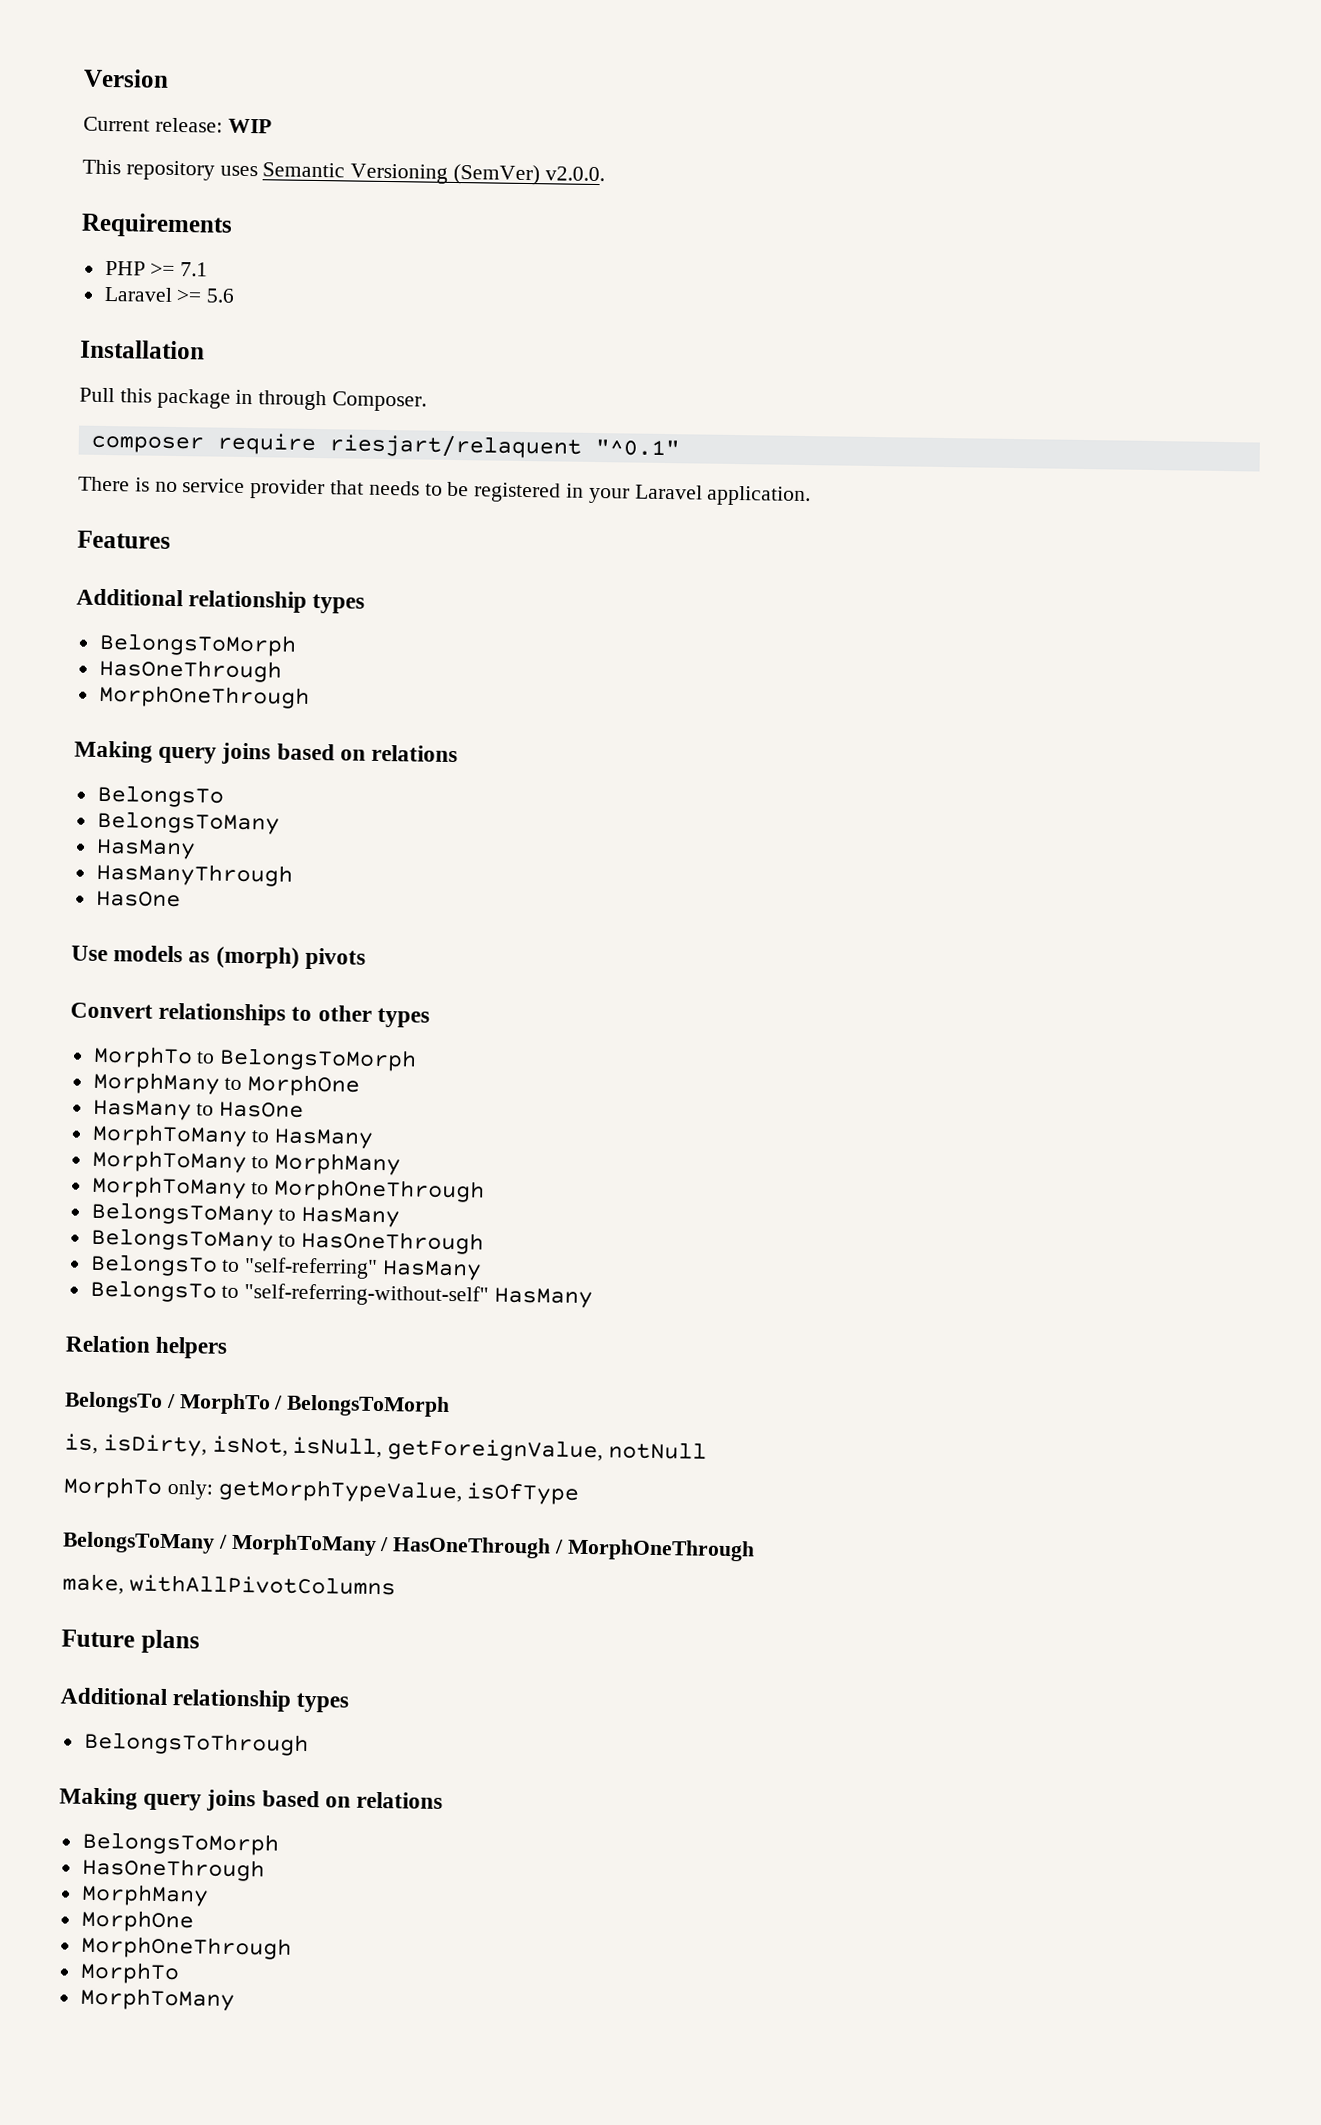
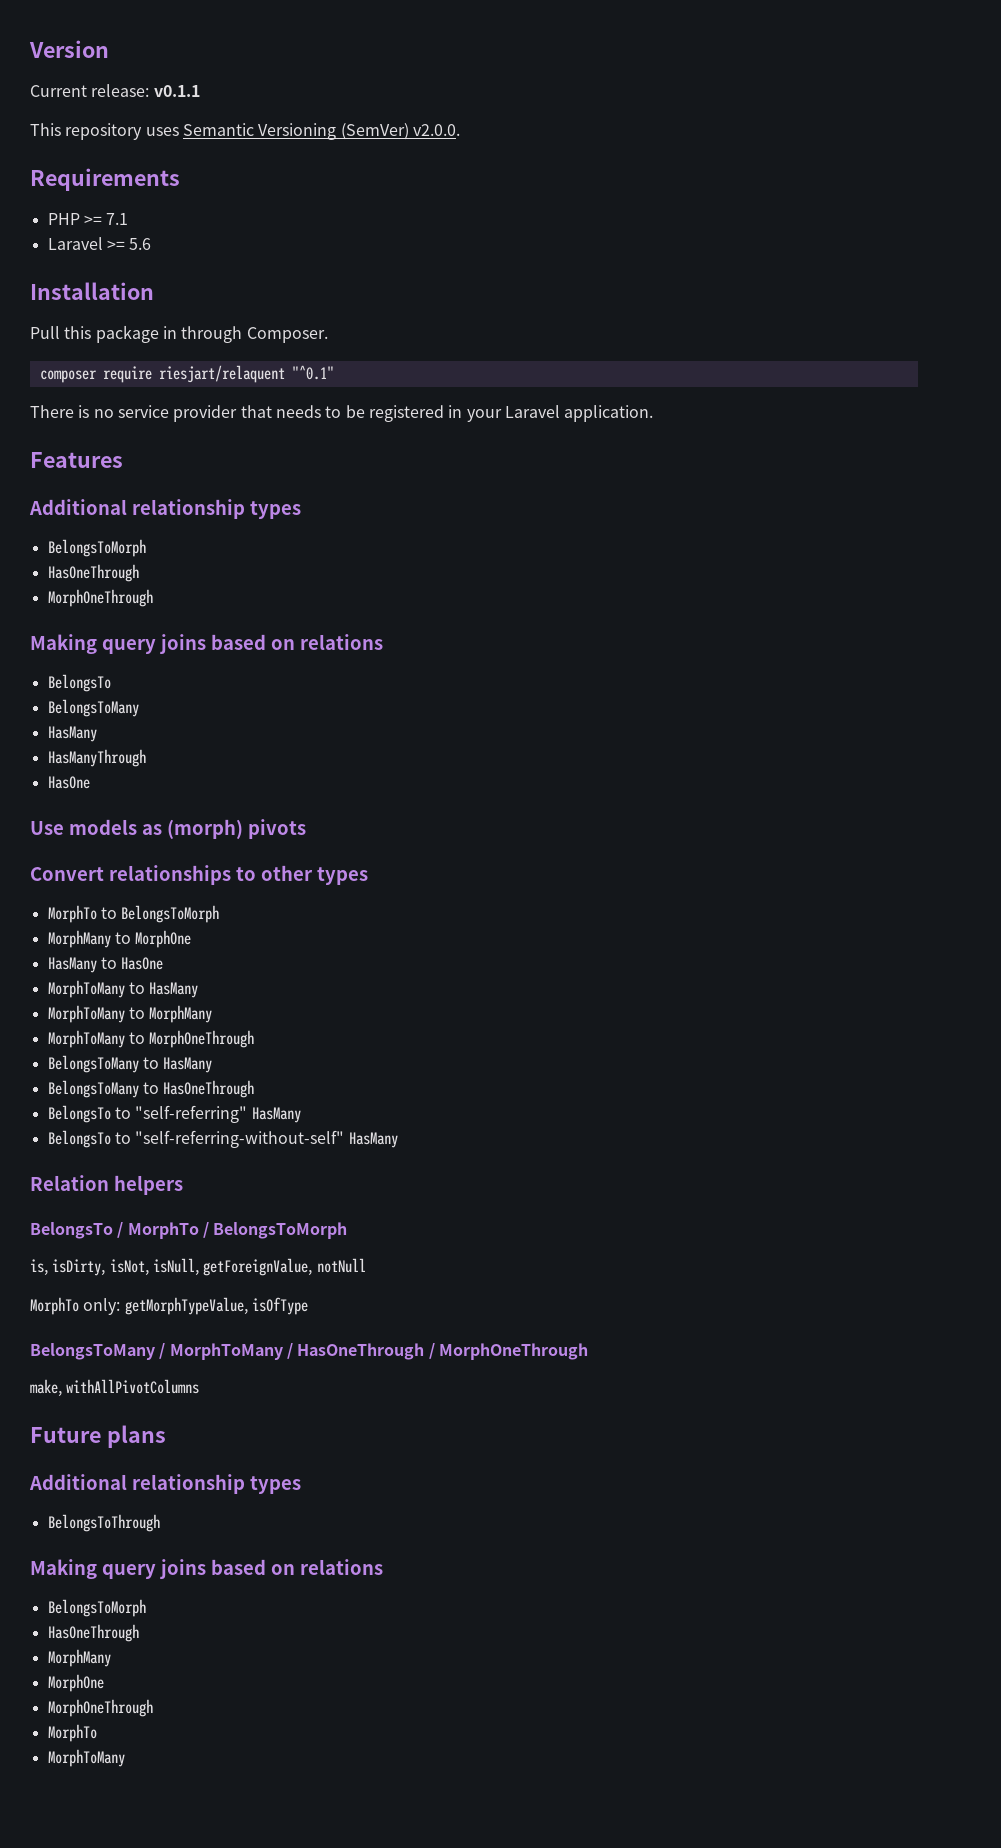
[227,118,272,134] WIP -> [153,85,200,97] v0.1.1

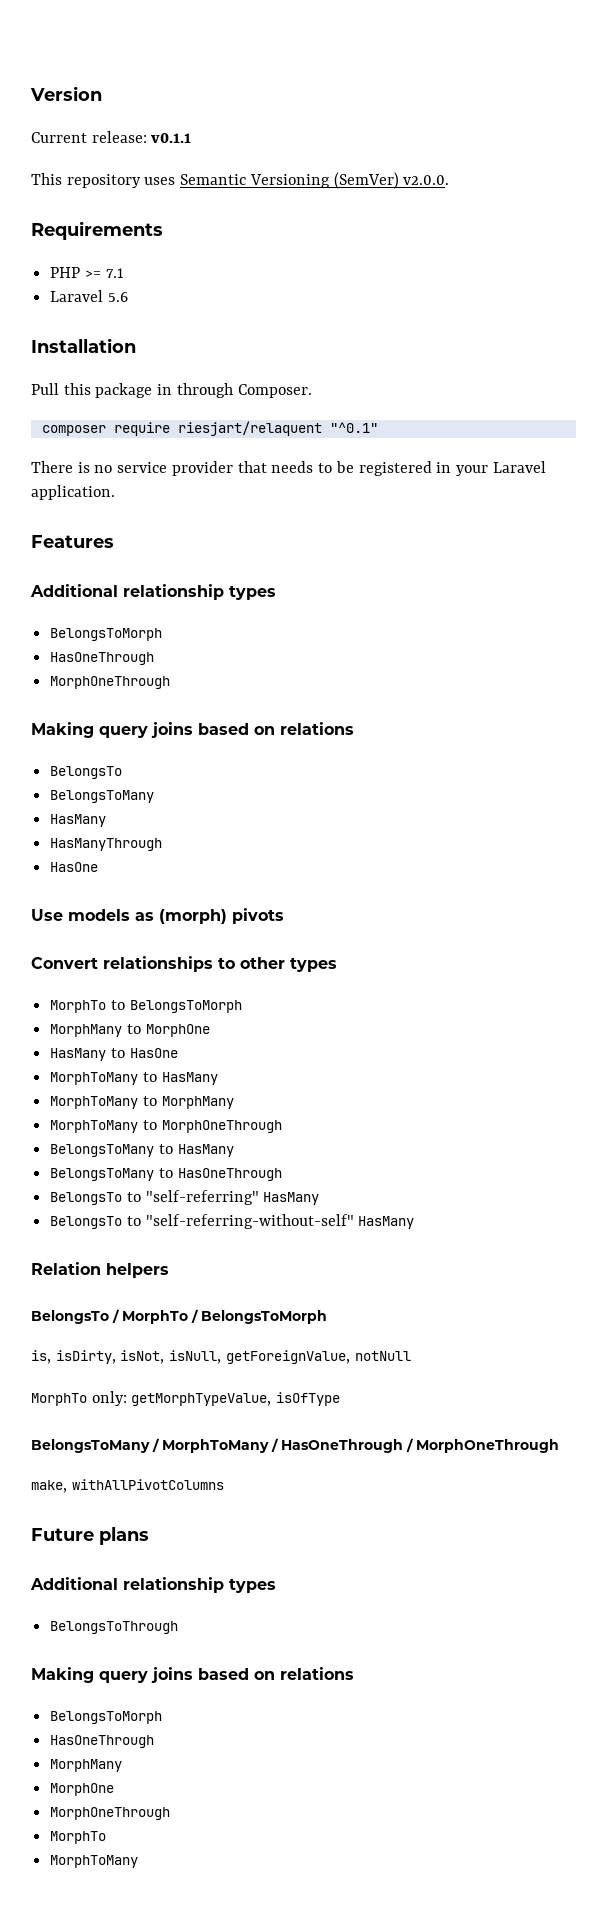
[106,240,125,250] >= -> (104, 296) none

